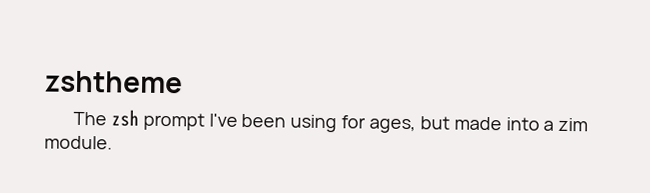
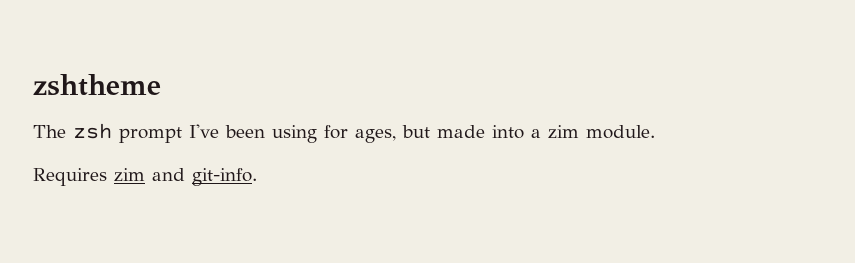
(113, 142) none -> [33,168,257,186] // Requires zim and git-info.

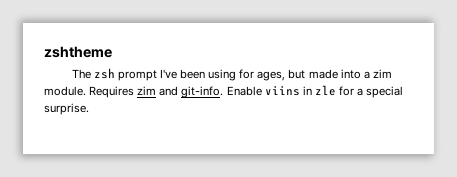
(655, 132) // -> (86, 91) none
(257, 177) none -> [226,85,404,98] [44,103,89,115] Enable viins in zle for a special surprise.

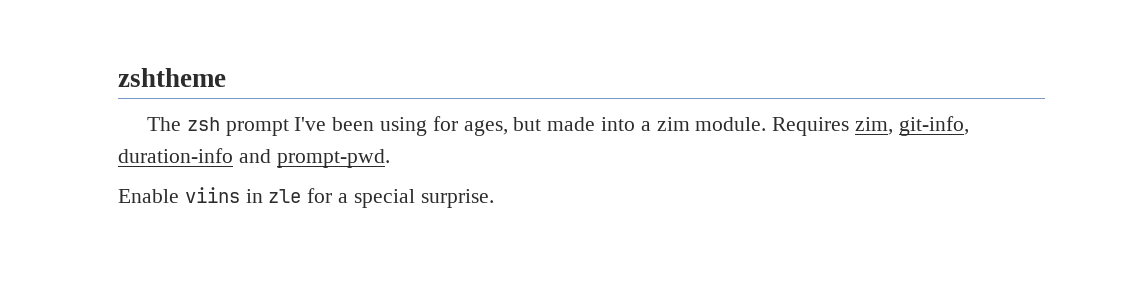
[137,86,224,98] zim and git-info. -> [855,116,969,136] [118,148,390,168] zim, git-info, duration-info and prompt-pwd. //

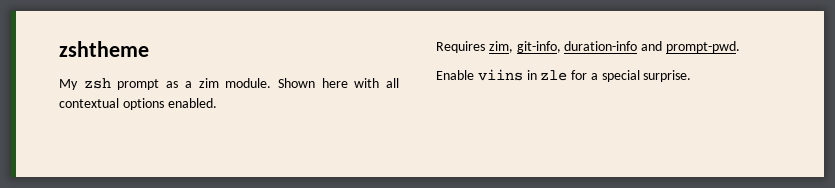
[146,117,181,131] The -> [59,79,78,90] My
[294,116,767,136] I've been using for ages, but made into a zim module. -> [166,78,399,88] [59,98,217,110] as a zim module. Shown here with all contextual options enabled. //

